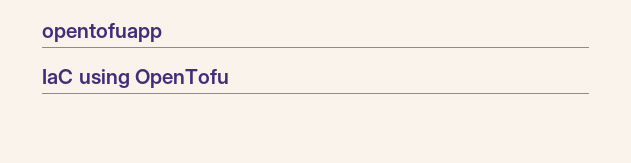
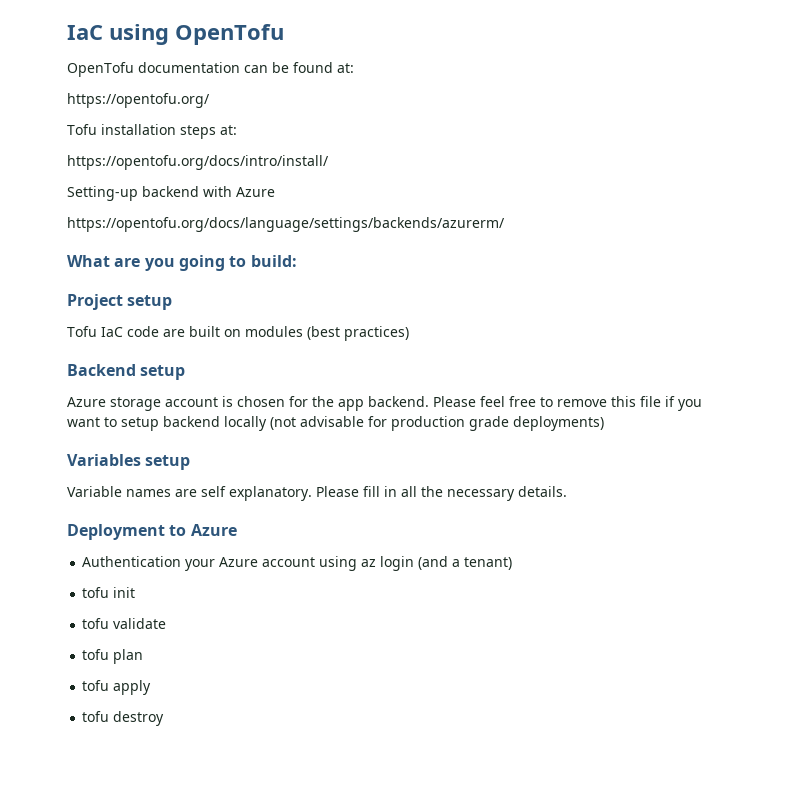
[42,23,162,42] opentofuapp // -> (67, 32) none
(230, 78) none -> [67,62,354,77] [67,93,210,108] [67,124,237,139] [67,155,329,170] [67,186,275,201] [67,217,505,232] [67,255,297,271] [67,294,173,310] [67,326,409,341] [67,364,186,380] [67,396,702,411] [67,416,604,431] [67,454,191,470] [67,486,567,501] [67,524,237,540] [82,556,513,571] [82,587,136,598] [82,618,167,629] [82,649,144,664] [82,680,152,695] [82,711,165,726] // OpenTofu documentation can be found at: // https://opentofu.org/ // Tofu installation steps at: // https://opentofu.org/docs/intro/install/ // Setting-up backend with Azure // https://opentofu.org/docs/language/settings/backends/azurerm/ // What are you going to build: // Project setup // Tofu IaC code are built on modules (best practices) // Backend setup // Azure storage account is chosen for the app backend. Please feel free to remove this file if you want to setup backend locally (not advisable for production grade deployments) // Variables setup // Variable names are self explanatory. Please fill in all the necessary details. // Deployment to Azure // Authentication your Azure account using az login (and a tenant) // tofu init // tofu validate // tofu plan // tofu apply // tofu destroy

